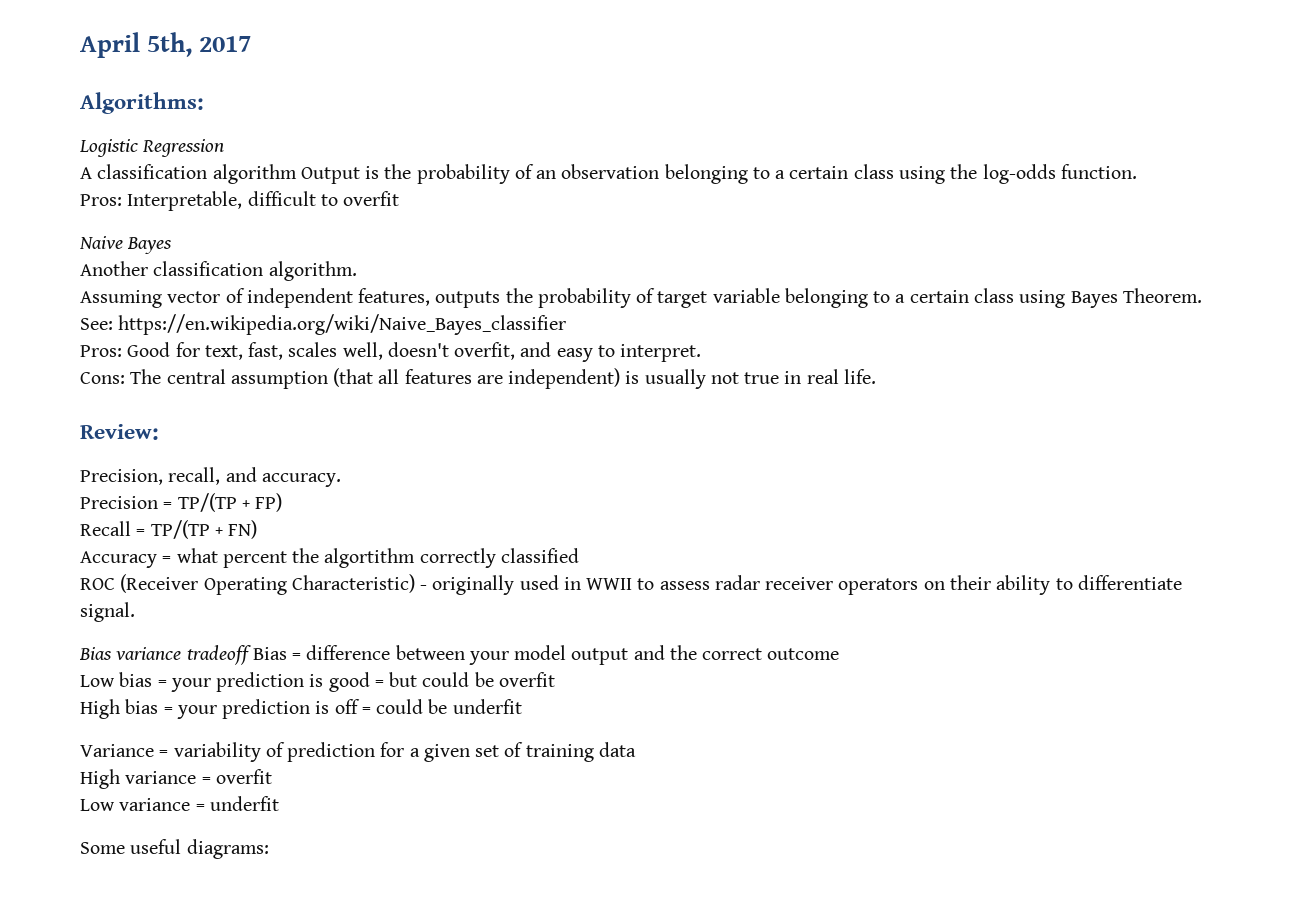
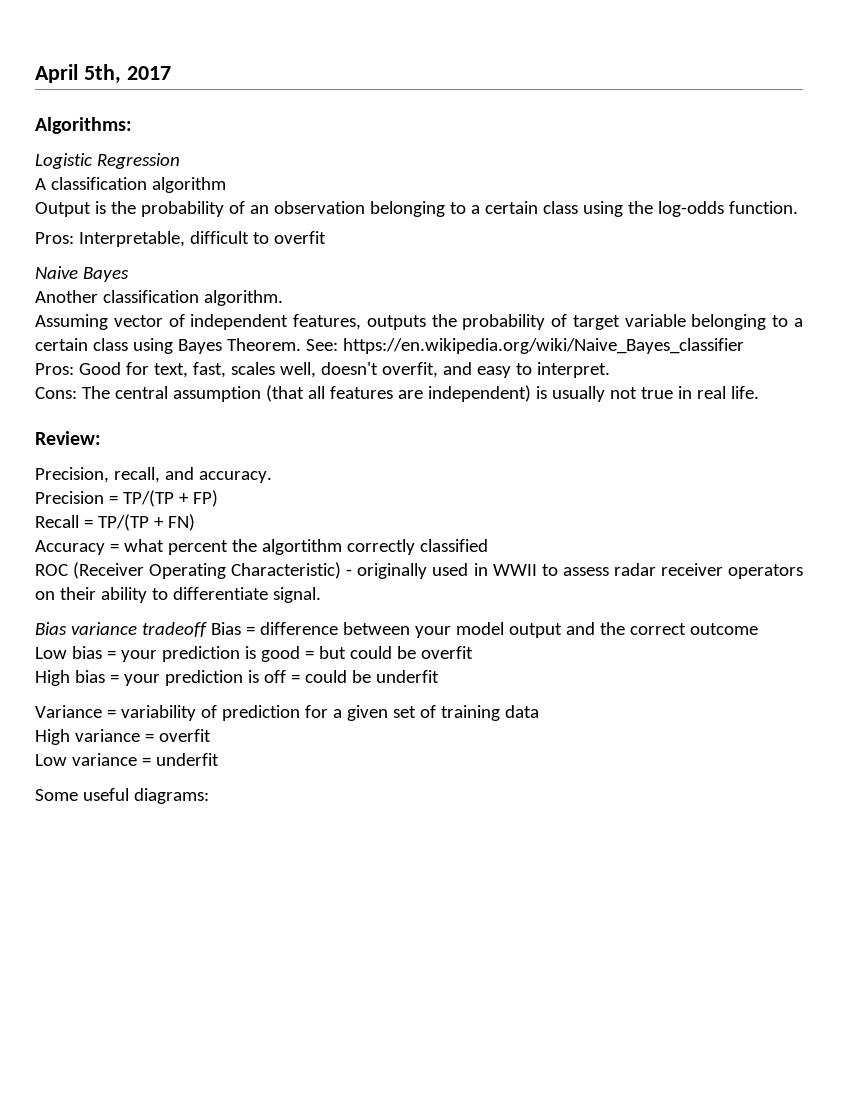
(297, 174) none -> (226, 185) //

